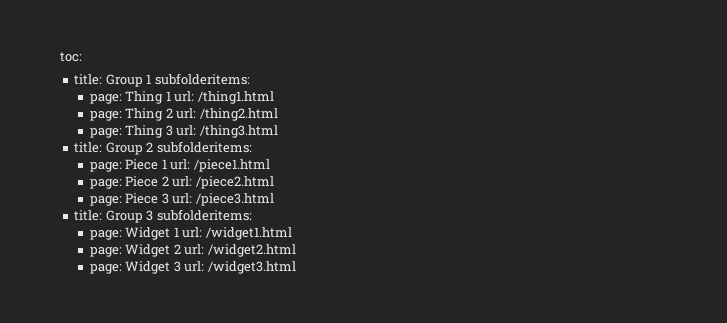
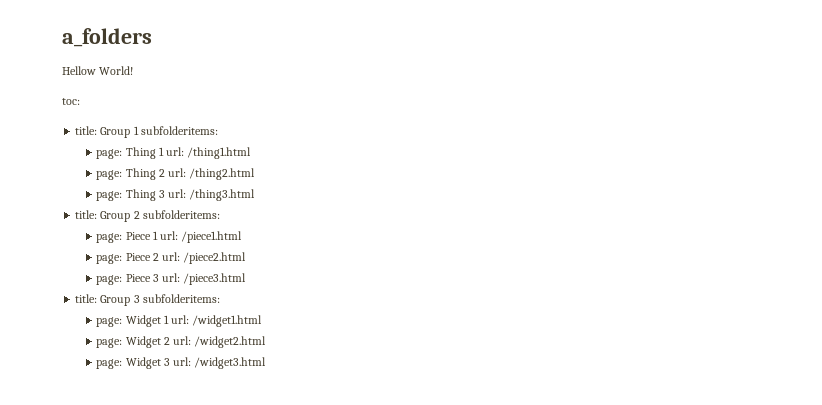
(60, 57) none -> [62,28,152,47] [62,66,134,75] a_folders // Hellow World! //

